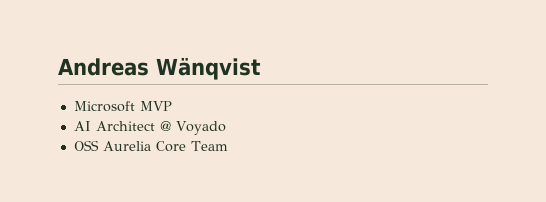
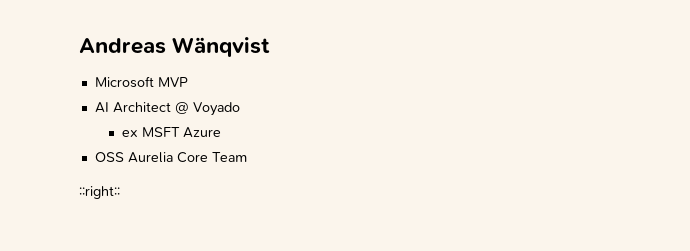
(226, 128) none -> [122,127,222,138] // ex MSFT Azure
(228, 146) none -> [79,186,120,199] // ::right::

